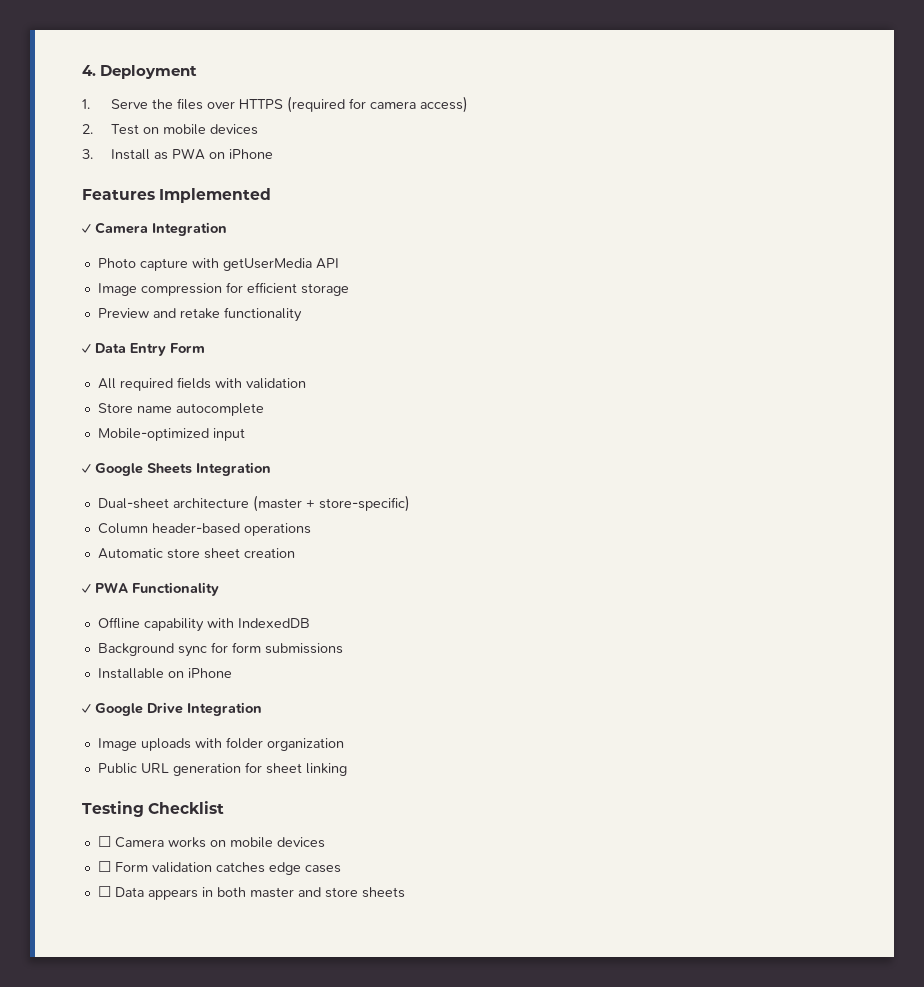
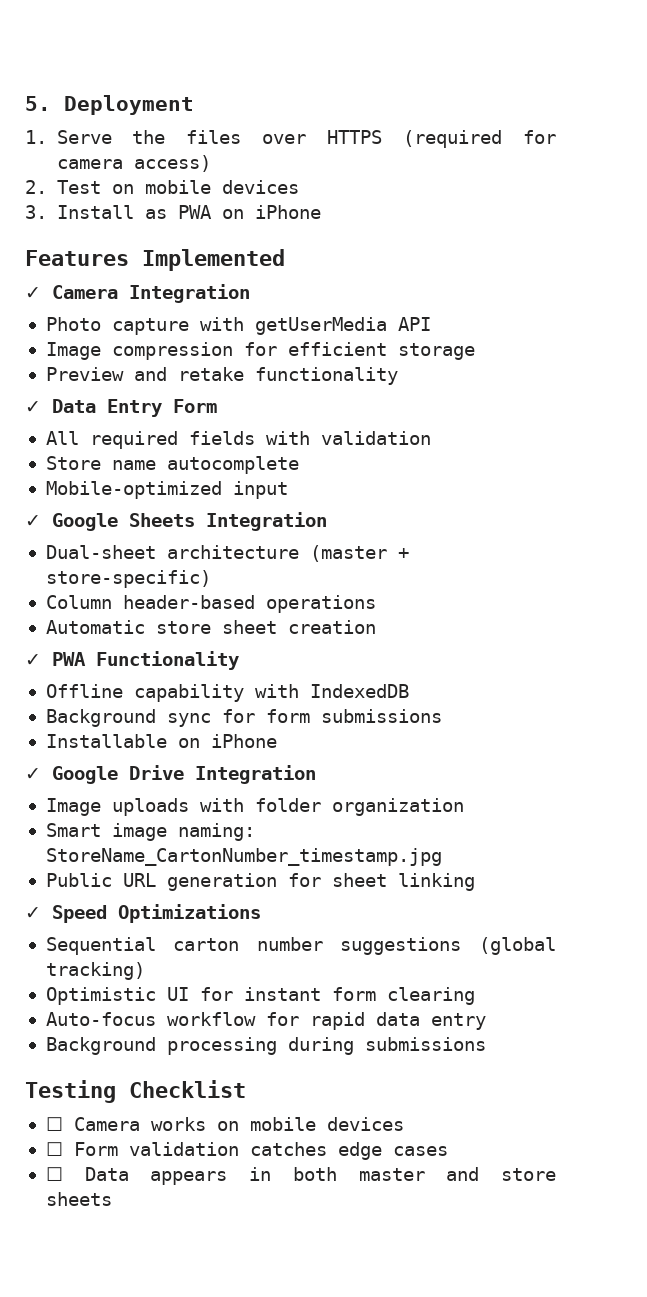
[82,65,96,76] 4. -> [25,96,51,111] 5.
(344, 744) none -> [45,823,255,841] [45,848,442,866] // Smart image naming: StoreName_CartonNumber_timestamp.jpg
(347, 769) none -> [25,904,261,923] [45,937,556,955] [45,962,145,980] [45,987,475,1005] [45,1012,486,1030] [45,1037,486,1055] // ✓ Speed Optimizations // Sequential carton number suggestions (global tracking) // Optimistic UI for instant form clearing // Auto-focus workflow for rapid data entry // Background processing during submissions

